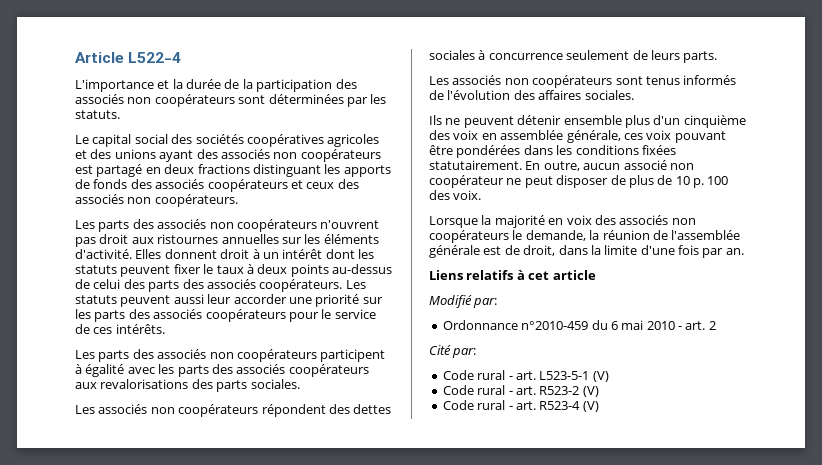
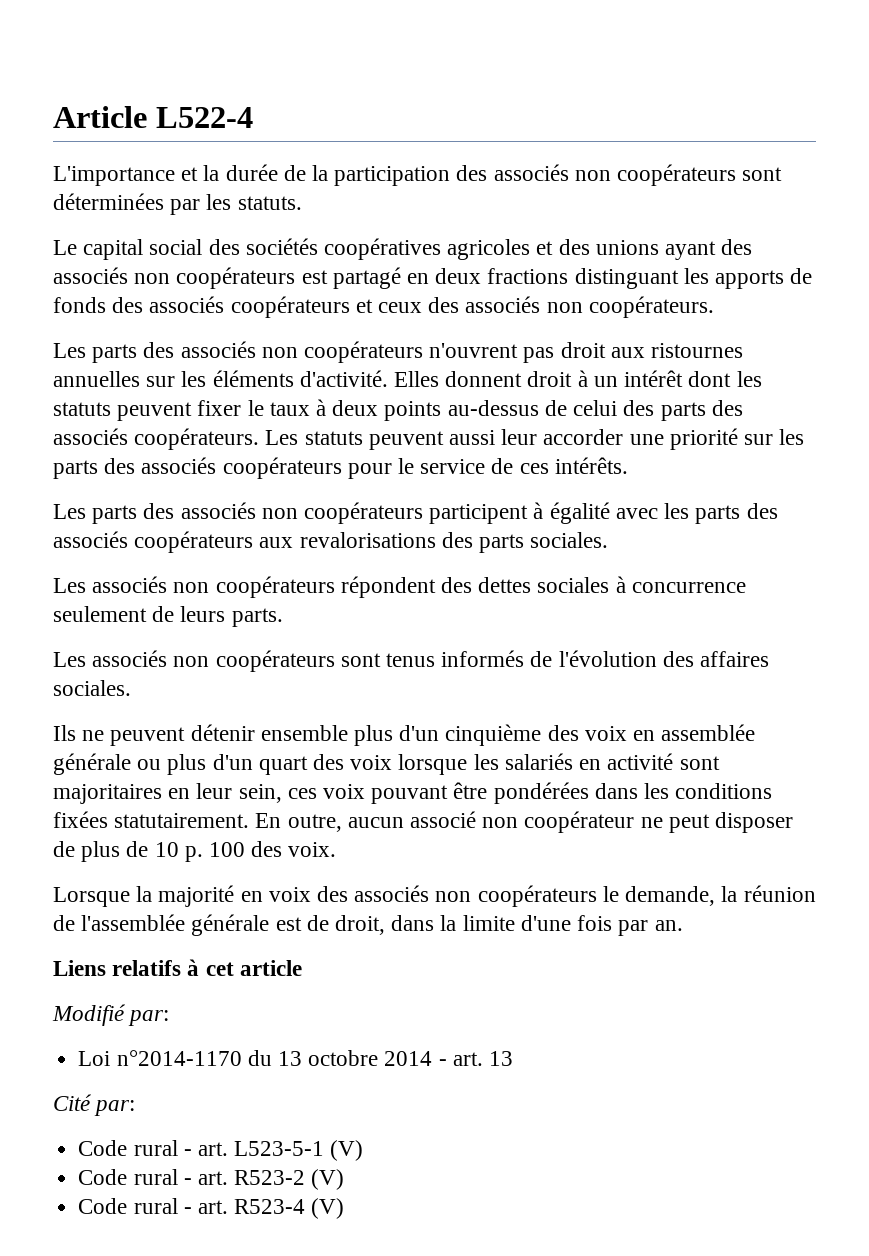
[566,130,621,143] générale, -> [53,753,720,775] [53,783,282,804] générale ou plus d'un quart des voix lorsque les salariés en activité sont majoritaires en leur sein,
[442,320,716,330] Ordonnance n°2010-459 du 6 mai 2010 - art. 2 -> [78,1050,513,1066] Loi n°2014-1170 du 13 octobre 2014 - art. 13

